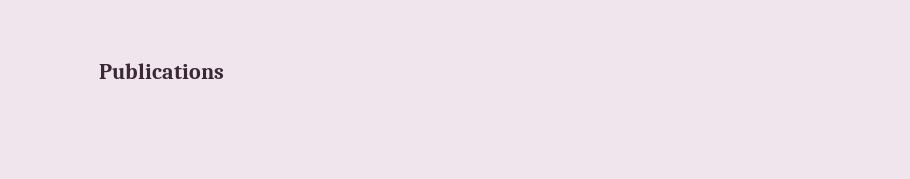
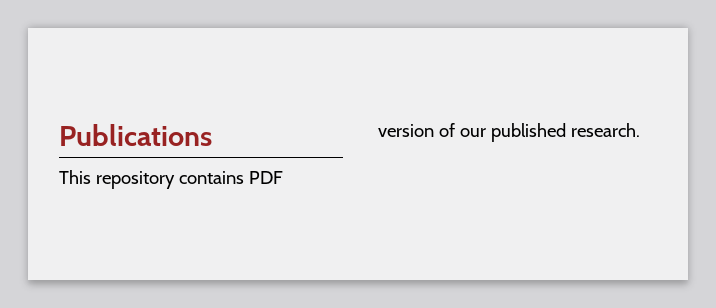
(224, 71) none -> [59,170,283,189] [378,123,640,142] // This repository contains PDF version of our published research.

